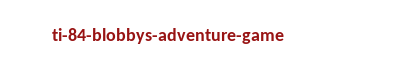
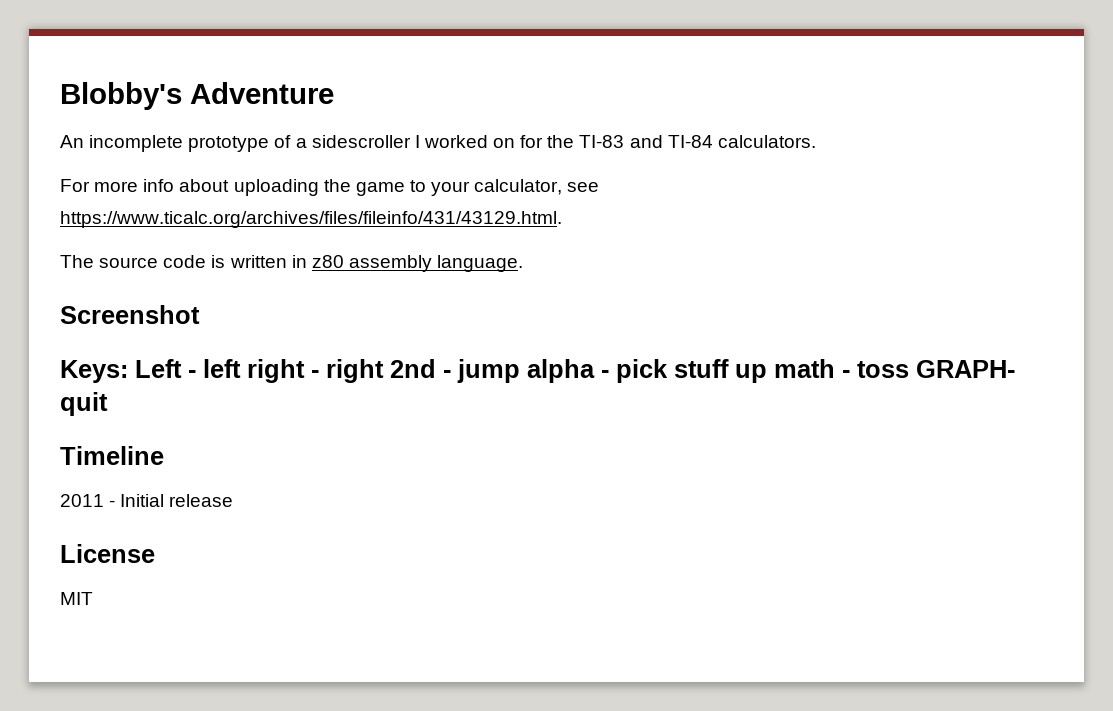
[52,28,284,44] ti-84-blobbys-adventure-game -> [60,82,334,110] [60,135,816,152] [60,179,600,196] [60,211,562,228] [60,255,524,272] [60,305,200,324] [60,359,1015,383] [60,392,108,416] [60,446,164,465] [60,494,234,507] [60,544,155,563] [60,592,93,605] Blobby's Adventure // An incomplete prototype of a sidescroller I worked on for the TI-83 and TI-84 calculators. // For more info about uploading the game to your calculator, see https://www.ticalc.org/archives/files/fileinfo/431/43129.html. // The source code is written in z80 assembly language. // Screenshot // Keys: Left - left right - right 2nd - jump alpha - pick stuff up math - toss GRAPH- quit // Timeline // 2011 - Initial release // License // MIT

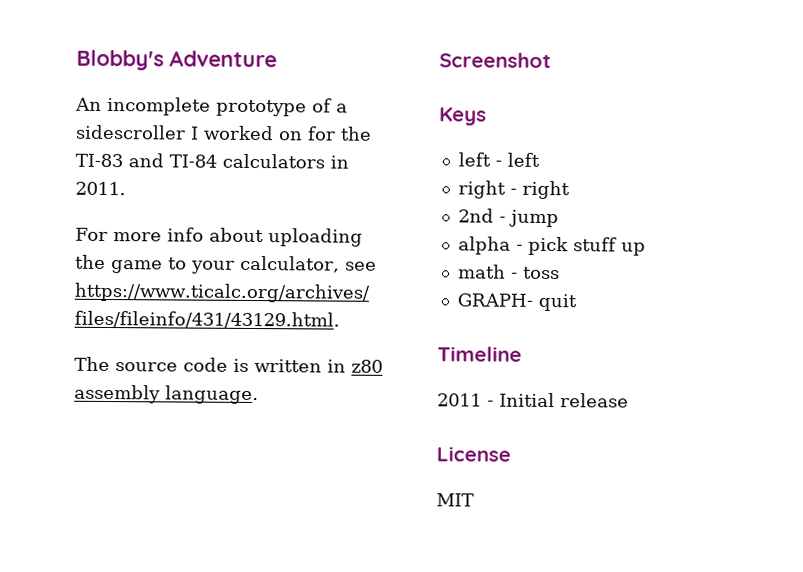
[717,135,816,148] calculators. -> [222,153,349,169] [75,181,126,196] calculators in 2011.
[60,359,182,383] Keys: Left -> [439,107,487,126] [457,152,491,167] Keys // left
(241, 368) none -> (540, 159) //
(384, 371) none -> (570, 190) //
(520, 371) none -> (559, 218) //
(767, 373) none -> (646, 249) //
(909, 369) none -> (560, 273) //

